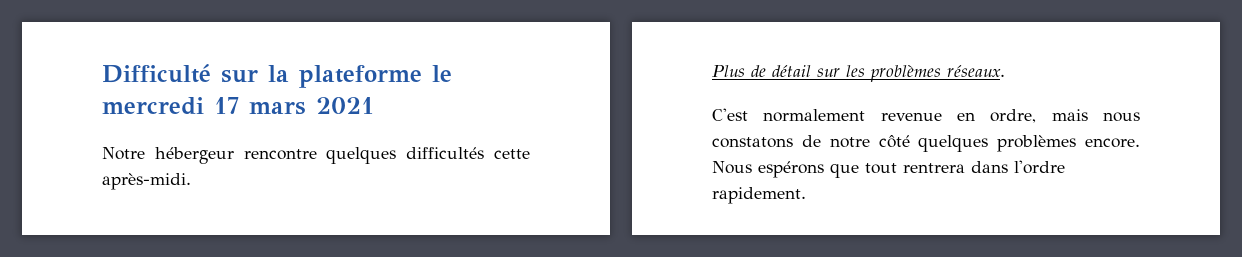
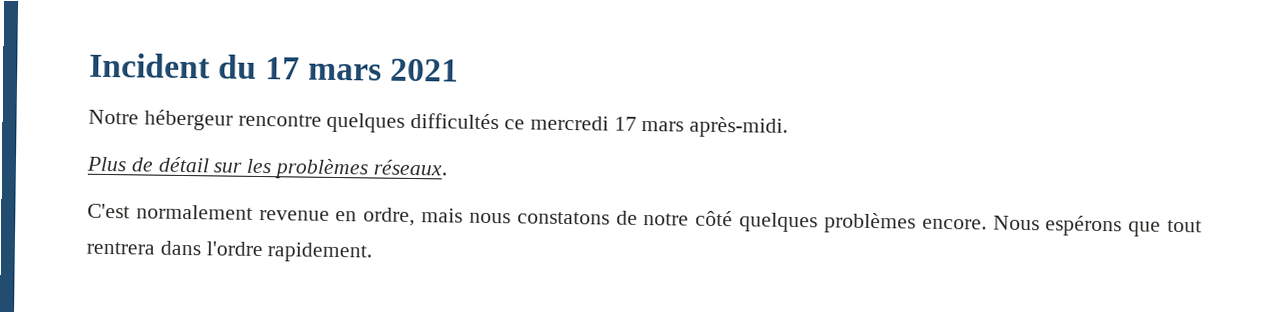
[102,64,452,88] [102,97,204,115] Difficulté sur la plateforme le mercredi -> [89,52,258,79] Incident du
[494,149,530,159] cette -> [504,115,685,132] ce mercredi 17 mars

